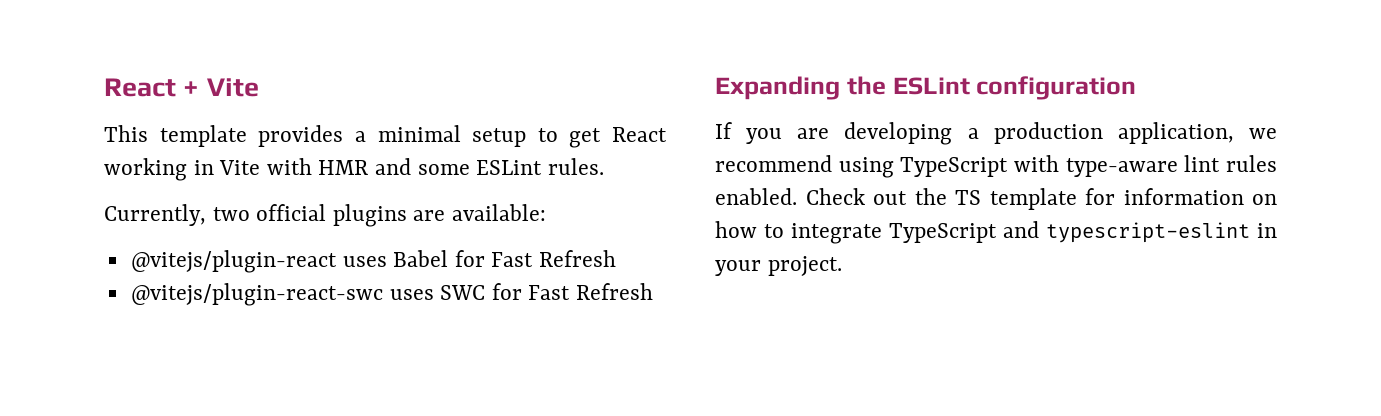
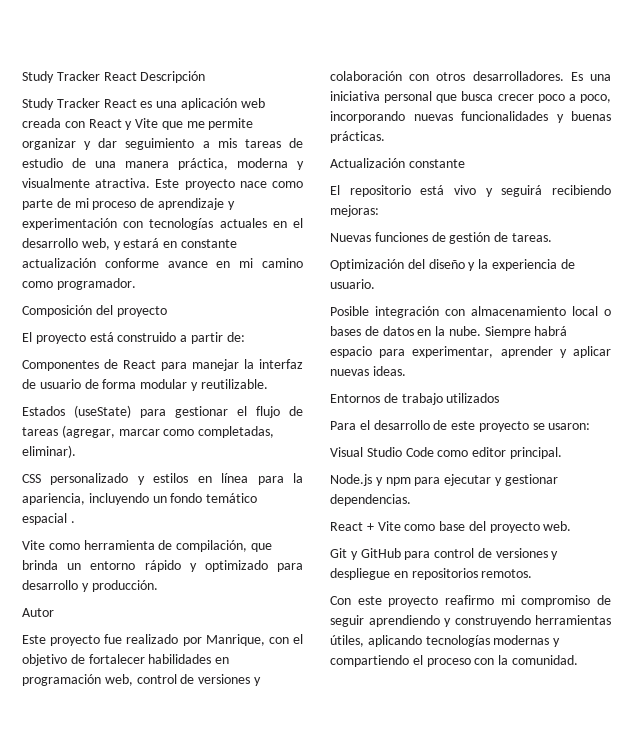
[104,78,259,97] [104,125,667,148] [104,158,604,181] [104,204,547,227] [130,250,617,273] [130,283,654,306] [715,76,1137,100] [715,122,1277,145] [715,155,1277,178] [715,188,1277,210] [715,221,1277,244] [715,256,842,276] React + Vite // This template provides a minimal setup to get React working in Vite with HMR and some ESLint rules. // Currently, two official plugins are available: // @vitejs/plugin-react uses Babel for Fast Refresh // @vitejs/plugin-react-swc uses SWC for Fast Refresh // Expanding the ESLint configuration // If you are developing a production application, we recommend using TypeScript with type-aware lint rules enabled. Check out the TS template for information on how to integrate TypeScript and typescript-eslint in your project. -> [22,71,206,83] [22,98,265,110] [22,118,254,130] [22,138,303,150] [22,158,304,170] [22,178,304,190] [22,198,235,210] [22,218,304,230] [22,238,237,250] [22,258,304,268] [22,278,136,290] [22,305,167,317] [22,332,245,344] [22,359,303,371] [22,379,268,391] [22,405,303,418] [22,425,275,438] [22,445,76,458] [22,473,303,485] [22,493,258,505] [22,513,75,525] [22,540,272,552] [22,560,303,572] [22,580,158,592] [22,608,54,617] [22,634,303,646] [22,654,230,666] [22,674,261,686] [330,71,611,81] [330,91,611,103] [330,111,611,123] [330,131,385,143] [330,158,465,168] [330,185,611,197] [330,205,379,217] [330,232,552,244] [330,259,575,271] [330,279,375,289] [330,306,611,318] [330,326,568,338] [330,346,611,358] [330,366,406,376] [330,393,500,405] [330,420,591,432] [330,447,562,459] [330,474,558,486] [330,494,411,506] [330,521,572,533] [330,548,559,560] [330,568,533,580] [330,595,611,607] [330,615,611,627] [330,635,561,647] [330,655,578,667] Study Tracker React Descripción // Study Tracker React es una aplicación web creada con React y Vite que me permite organizar y dar seguimiento a mis tareas de estudio de una manera práctica, moderna y visualmente atractiva. Este proyecto nace como parte de mi proceso de aprendizaje y experimentación con tecnologías actuales en el desarrollo web, y estará en constante actualización conforme avance en mi camino como programador. // Composición del proyecto // El proyecto está construido a partir de: // Componentes de React para manejar la interfaz de usuario de forma modular y reutilizable. // Estados (useState) para gestionar el flujo de tareas (agregar, marcar como completadas, eliminar). // CSS personalizado y estilos en línea para la apariencia, incluyendo un fondo temático espacial . // Vite como herramienta de compilación, que brinda un entorno rápido y optimizado para desarrollo y producción. // Autor // Este proyecto fue realizado por Manrique, con el objetivo de fortalecer habilidades en programación web, control de versiones y colaboración con otros desarrolladores. Es una iniciativa personal que busca crecer poco a poco, incorporando nuevas funcionalidades y buenas prácticas. // Actualización constante // El repositorio está vivo y seguirá recibiendo mejoras: // Nuevas funciones de gestión de tareas. // Optimización del diseño y la experiencia de usuario. // Posible integración con almacenamiento local o bases de datos en la nube. Siempre habrá espacio para experimentar, aprender y aplicar nuevas ideas. // Entornos de trabajo utilizados // Para el desarrollo de este proyecto se usaron: // Visual Studio Code como editor principal. // Node.js y npm para ejecutar y gestionar dependencias. // React + Vite como base del proyecto web. // Git y GitHub para control de versiones y despliegue en repositorios remotos. // Con este proyecto reafirmo mi compromiso de seguir aprendiendo y construyendo herramientas útiles, aplicando tecnologías modernas y compartiendo el proceso con la comunidad.

